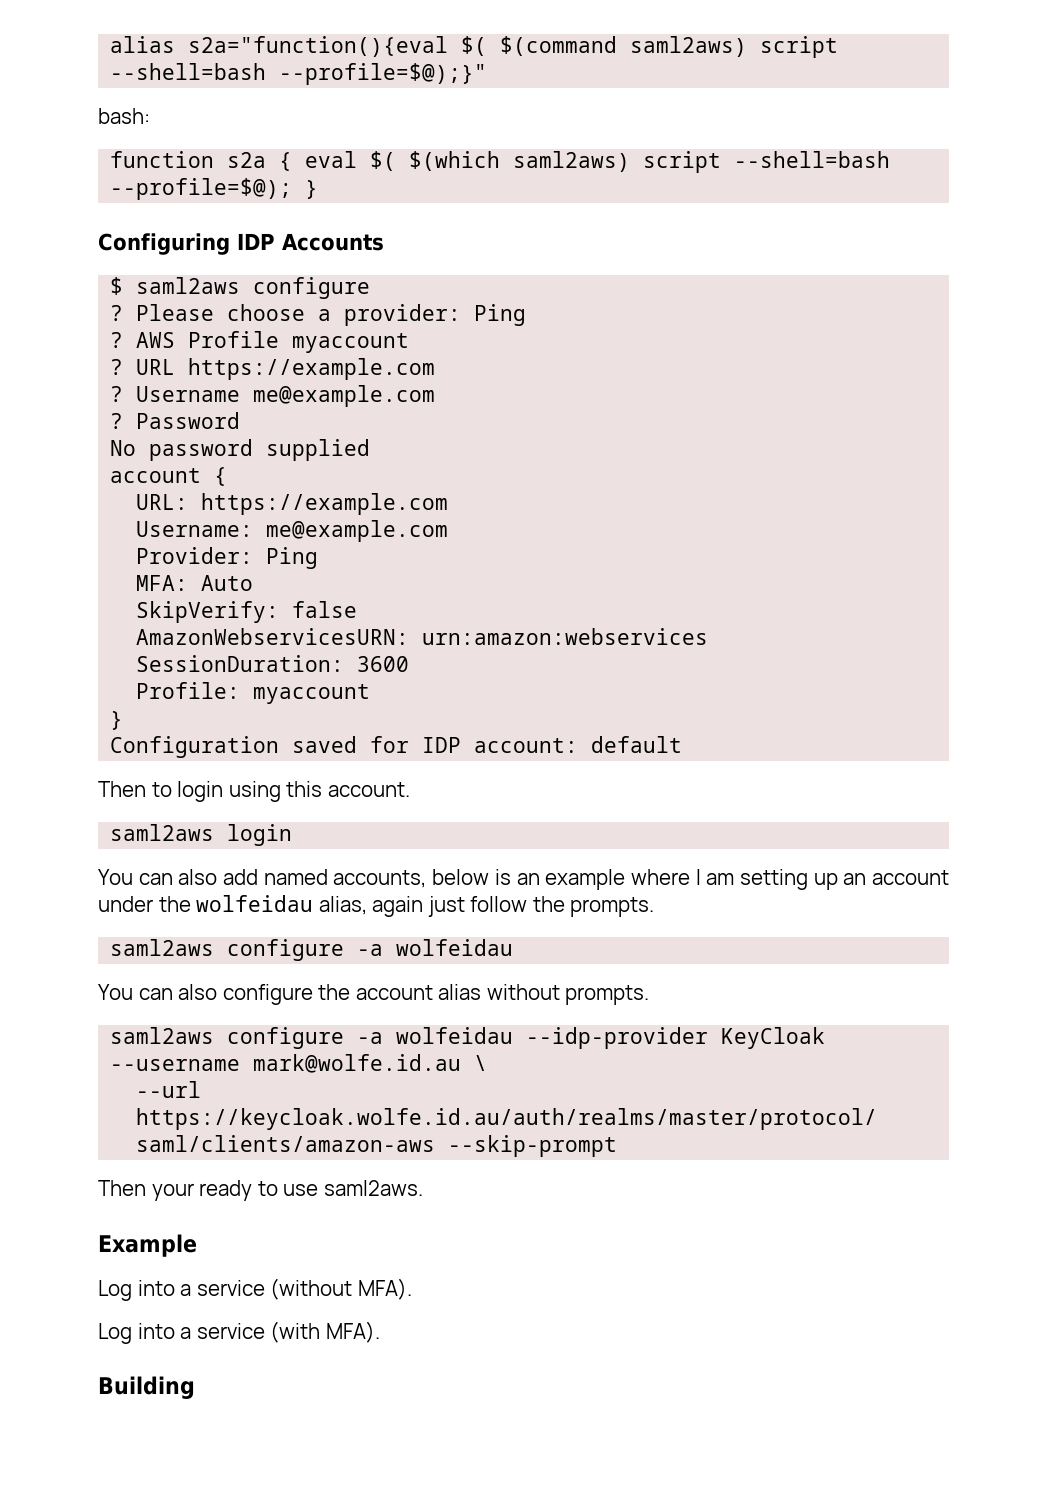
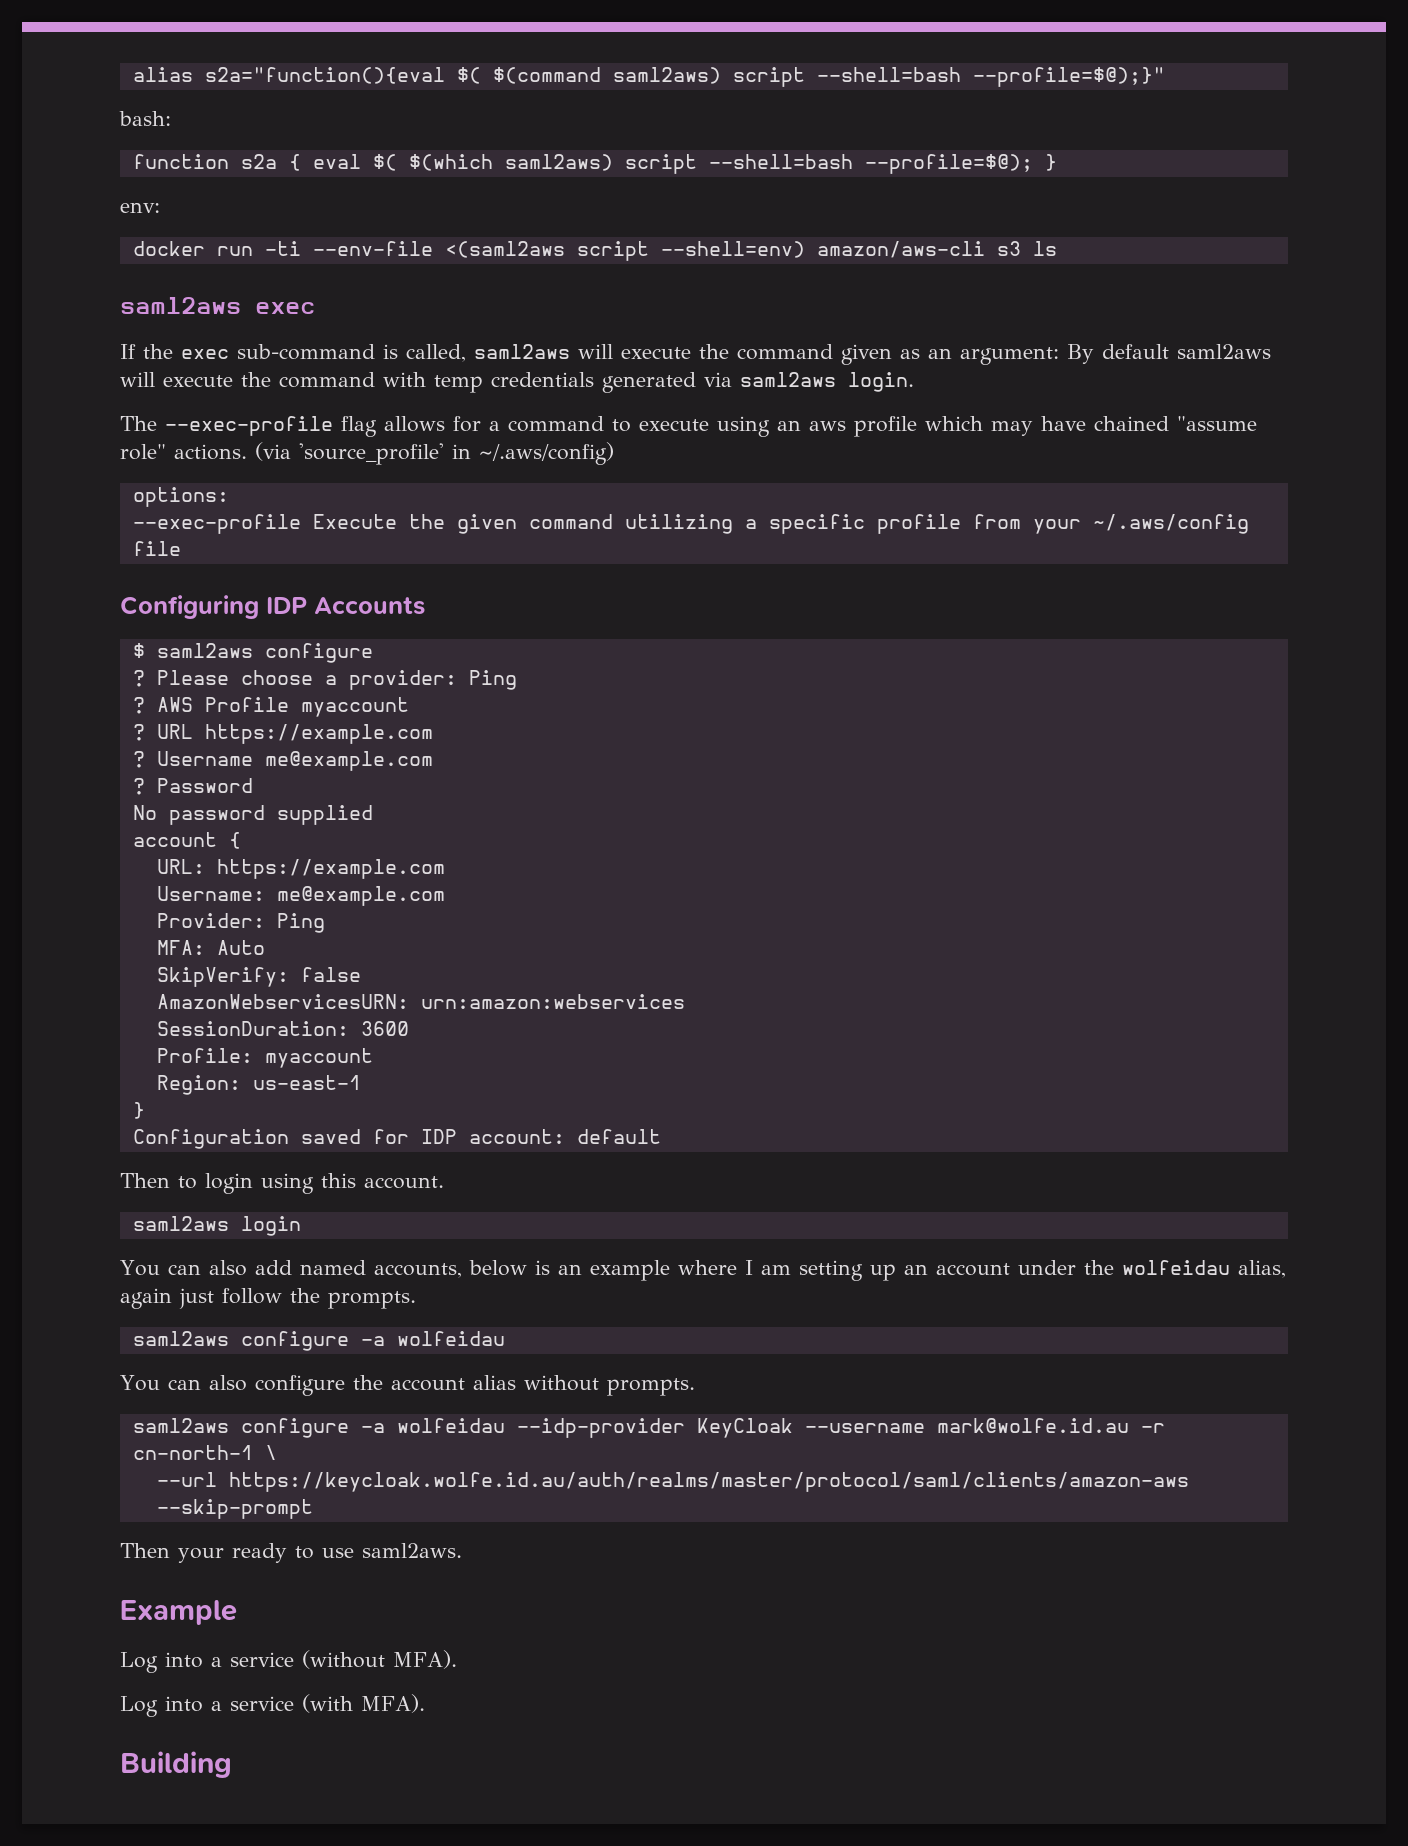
(319, 189) none -> [120,202,160,213] [132,241,1057,261] [120,297,315,314] [120,344,1271,365] [120,372,914,393] [120,416,1257,437] [120,442,614,465] [132,487,229,507] [132,514,1249,534] [132,541,181,556] // env: // docker run -ti --env-file <(saml2aws script --shell=env) amazon/aws-cli s3 ls // saml2aws exec // If the exec sub-command is called, saml2aws will execute the command given as an argument: By default saml2aws will execute the command with temp credentials generated via saml2aws login. // The --exec-profile flag allows for a command to execute using an aws profile which may have chained "assume role" actions. (via 'source_profile' in ~/.aws/config) // options: // --exec-profile Execute the given command utilizing a specific profile from your ~/.aws/config file
(371, 694) none -> [156,1075,361,1095] // Region: us-east-1
(462, 1063) none -> [1140,1423,1165,1433] [132,1445,253,1460] -r cn-north-1

